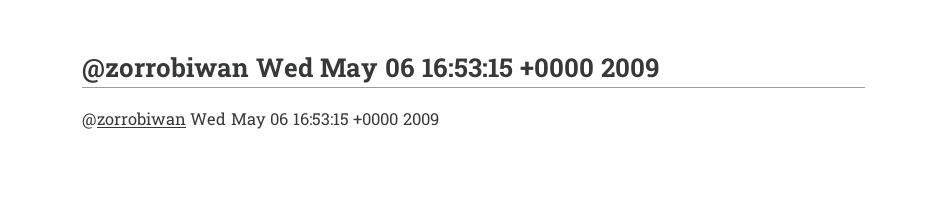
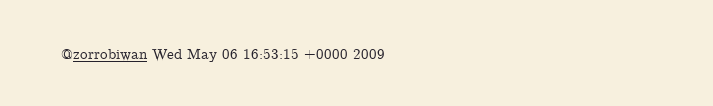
[82,57,660,83] [82,112,439,129] @zorrobiwan Wed May 06 16:53:15 +0000 2009 // @zorrobiwan Wed May 06 16:53:15 +0000 2009 -> [61,48,385,62] @zorrobiwan Wed May 06 16:53:15 +0000 2009

